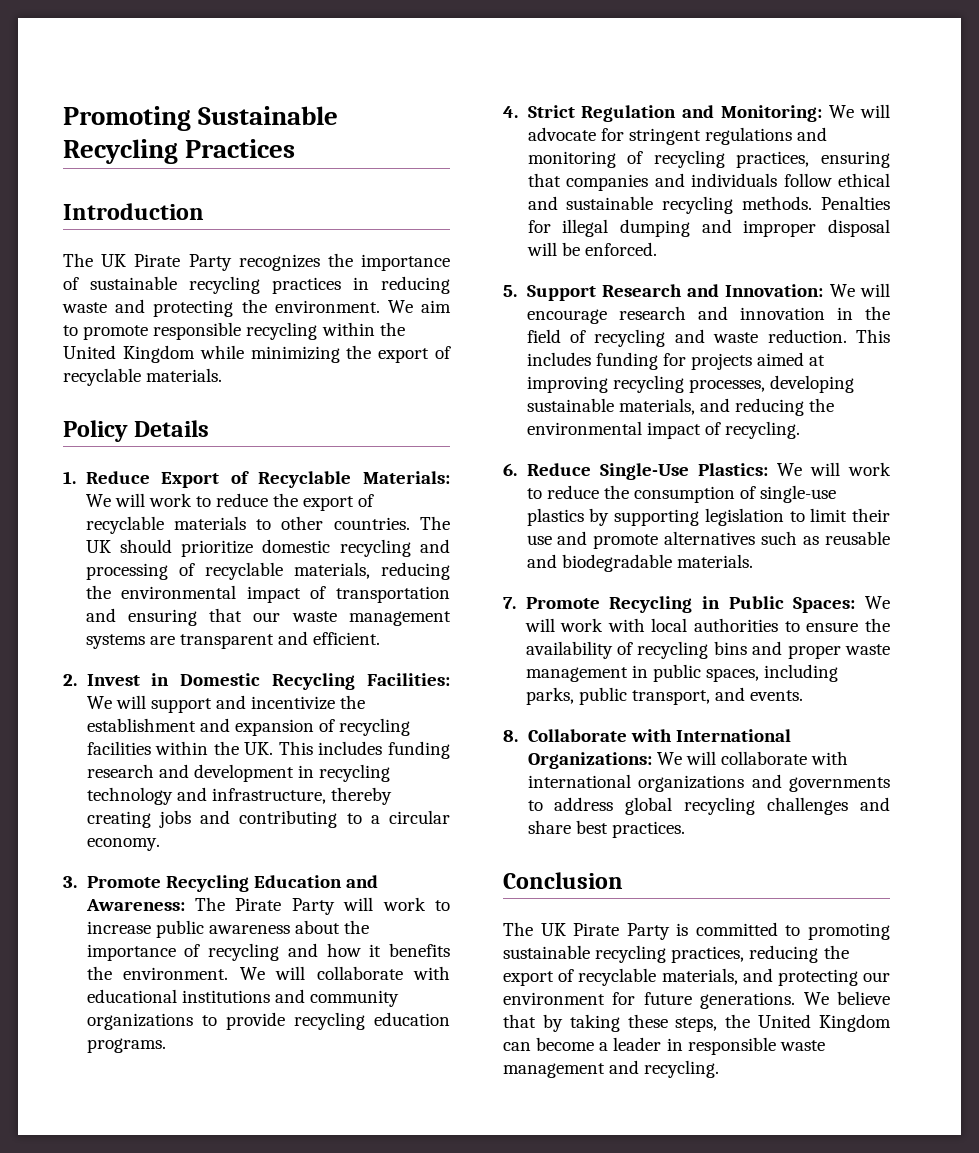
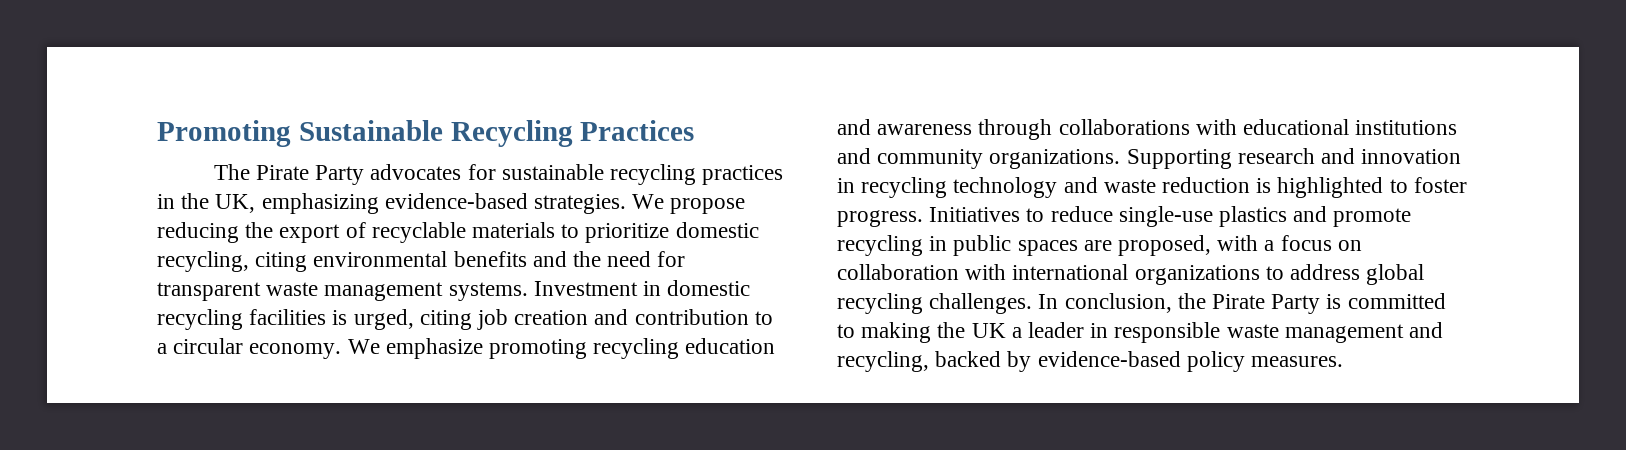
[63,203,204,220] [63,253,451,271] [63,276,450,294] [62,299,452,317] [63,322,405,340] [63,345,451,363] [63,368,223,386] [63,420,210,442] [63,471,450,488] [85,493,269,507] // Introduction // The UK Pirate Party recognizes the importance of sustainable recycling practices in reducing waste and protecting the environment. We aim to promote responsible recycling within the United Kingdom while minimizing the export of recyclable materials. // Policy Details // 1. Reduce Export of Recyclable Materials: We will work to reduce -> [213,164,784,185] [157,193,746,214] [157,222,239,243] // The Pirate Party advocates for sustainable recycling practices in the UK, emphasizing evidence-based strategies. We propose reducing
[281,516,451,530] [85,539,451,557] [85,562,450,580] [85,585,450,603] [85,608,452,626] [85,631,381,649] [63,673,450,690] [86,695,366,713] [86,718,411,736] [86,741,451,759] [86,764,391,782] [86,787,392,805] [86,810,450,828] [86,838,160,851] [63,875,378,892] [85,897,451,915] [86,920,370,938] [86,943,450,961] [86,966,403,980] other countries. The UK should prioritize domestic recycling and processing of recyclable materials, reducing the environmental impact of transportation and ensuring that our waste management systems are transparent and efficient. // 2. Invest in Domestic Recycling Facilities: We will support and incentivize the establishment and expansion of recycling facilities within the UK. This includes funding research and development in recycling technology and infrastructure, thereby creating jobs and contributing to a circular economy. // 3. Promote Recycling Education and Awareness: The Pirate Party will work to increase public awareness about the importance of recycling and how it benefits the environment. We will collaborate -> [585,222,759,243] [157,251,686,272] [157,280,751,301] [157,309,773,330] [157,338,776,359] [837,119,1190,140] prioritize domestic recycling, citing environmental benefits and the need for transparent waste management systems. Investment in domestic recycling facilities is urged, citing job creation and contribution to a circular economy. We emphasize promoting recycling education and awareness through collaborations
[86,1012,450,1030] [86,1038,166,1053] [503,104,890,122] [527,127,828,145] [527,150,890,168] [527,173,890,191] [527,196,890,214] [527,219,890,237] [526,242,657,256] [503,283,890,301] [526,306,890,324] [526,329,890,347] [526,352,826,370] [526,375,854,393] [526,398,835,416] [526,421,800,439] [503,462,892,480] [526,485,837,503] [526,508,890,526] [526,531,890,549] [526,554,753,572] [503,596,890,613] [524,618,890,632] [525,641,890,659] [525,664,839,682] [525,687,804,705] [503,729,791,742] [527,751,807,769] organizations to provide recycling education programs. // 4. Strict Regulation and Monitoring: We will advocate for stringent regulations and monitoring of recycling practices, ensuring that companies and individuals follow ethical and sustainable recycling methods. Penalties for illegal dumping and improper disposal will be enforced. // 5. Support Research and Innovation: We will encourage research and innovation in the field of recycling and waste reduction. This includes funding for projects aimed at improving recycling processes, developing sustainable materials, and reducing the environmental impact of recycling. // 6. Reduce Single-Use Plastics: We will work to reduce the consumption of single-use plastics by supporting legislation to limit their use and promote alternatives such as reusable and biodegradable materials. // 7. Promote Recycling in Public Spaces: We will work with local authorities to ensure the availability of recycling bins and proper waste management in public spaces, including parks, public transport, and events. // 8. Collaborate with International Organizations: We will collaborate -> [989,148,1462,169] [837,177,1467,198] [837,206,1412,227] [837,235,1362,256] [837,264,959,280] organizations. Supporting research and innovation in recycling technology and waste reduction is highlighted to foster progress. Initiatives to reduce single-use plastics and promote recycling in public spaces are proposed, with a focus on collaboration
[751,774,890,792] and governments -> (1260, 275) none
[767,797,890,815] [527,820,685,838] [503,872,623,889] [503,922,566,936] challenges and share best practices. // Conclusion // The UK -> [929,293,1206,314] challenges. In conclusion, the
[808,923,890,940] [503,945,849,963] [503,968,891,986] [503,991,890,1009] [503,1014,891,1032] [503,1037,595,1051] promoting sustainable recycling practices, reducing the export of recyclable materials, and protecting our environment for future generations. We believe that by taking these steps, the United Kingdom can become -> [861,322,1006,343] making the UK
[644,1060,720,1078] recycling. -> [837,351,1344,372] recycling, backed by evidence-based policy measures.

